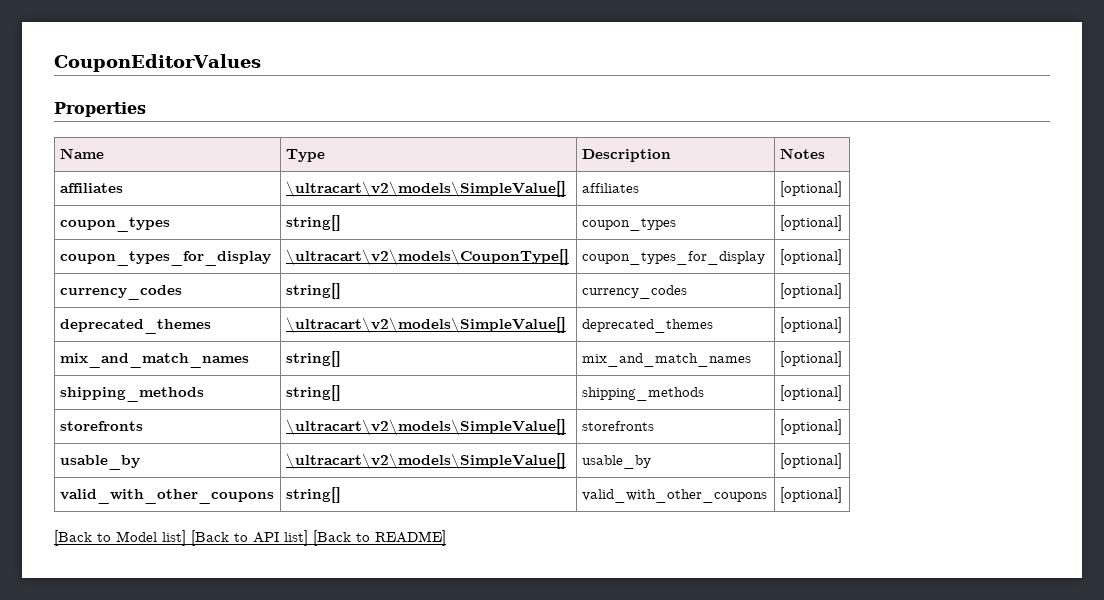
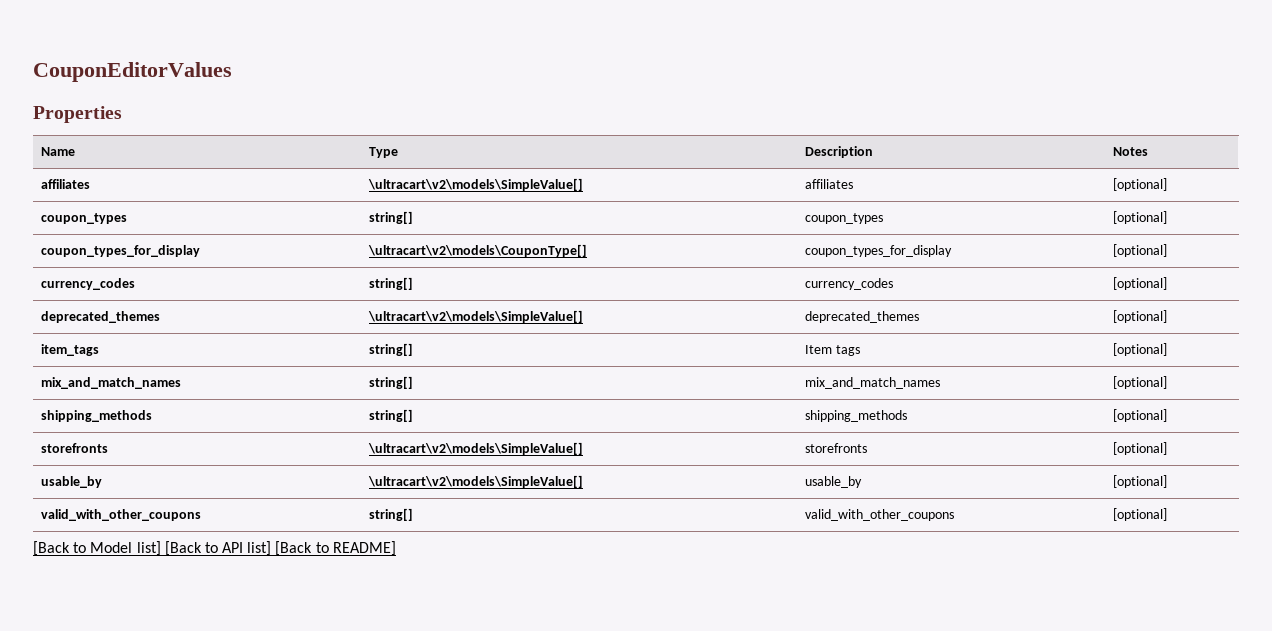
(842, 325) none -> [41,344,100,356] [369,343,414,356] [805,345,860,356] [1113,343,1168,356] // item_tags | string[] | Item tags | [optional]

